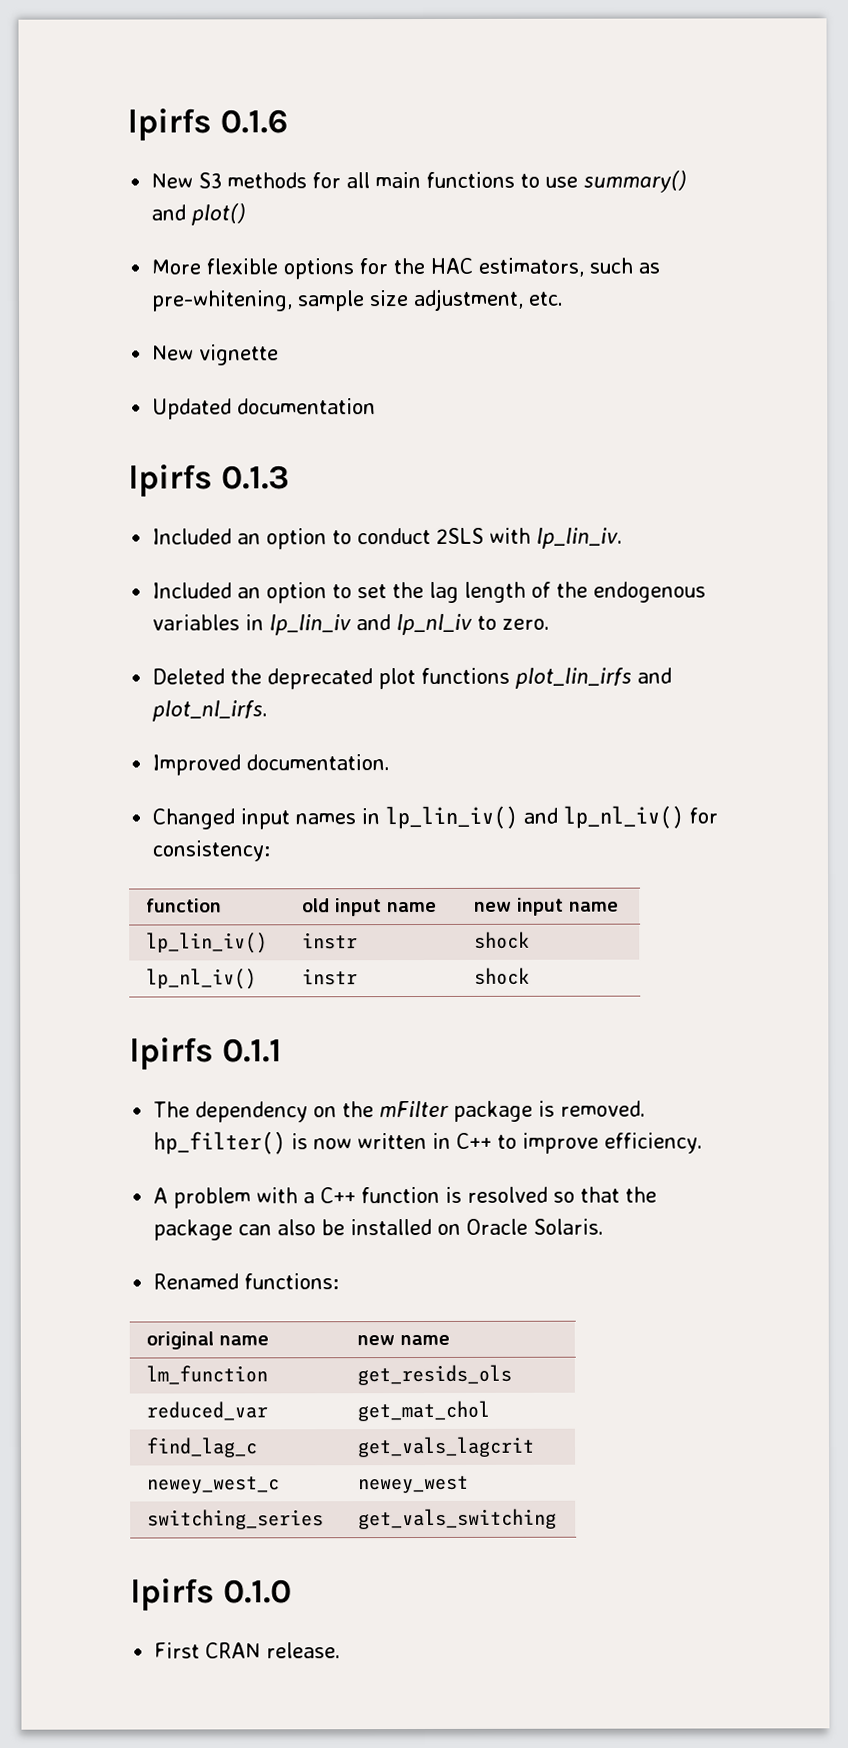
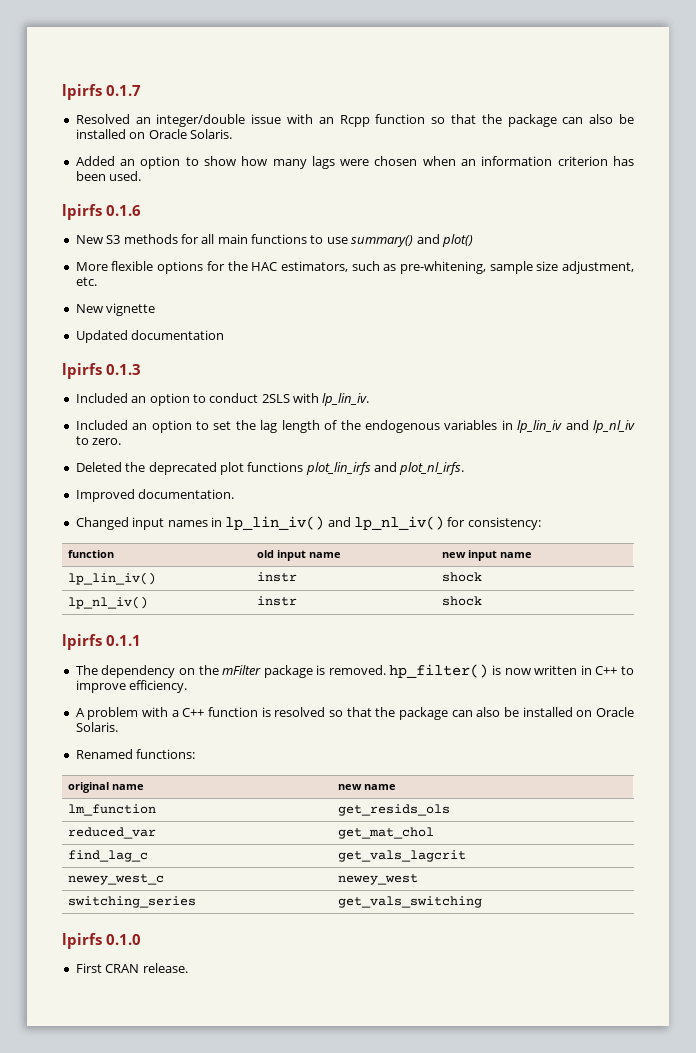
[127,108,212,141] lpirfs -> [62,84,141,100] [75,114,635,127] [75,129,232,139] [75,156,635,169] [75,171,142,181] [62,204,102,220] lpirfs 0.1.7 // Resolved an integer/double issue with an Rcpp function so that the package can also be installed on Oracle Solaris. // Added an option to show how many lags were chosen when an information criterion has been used. // lpirfs

